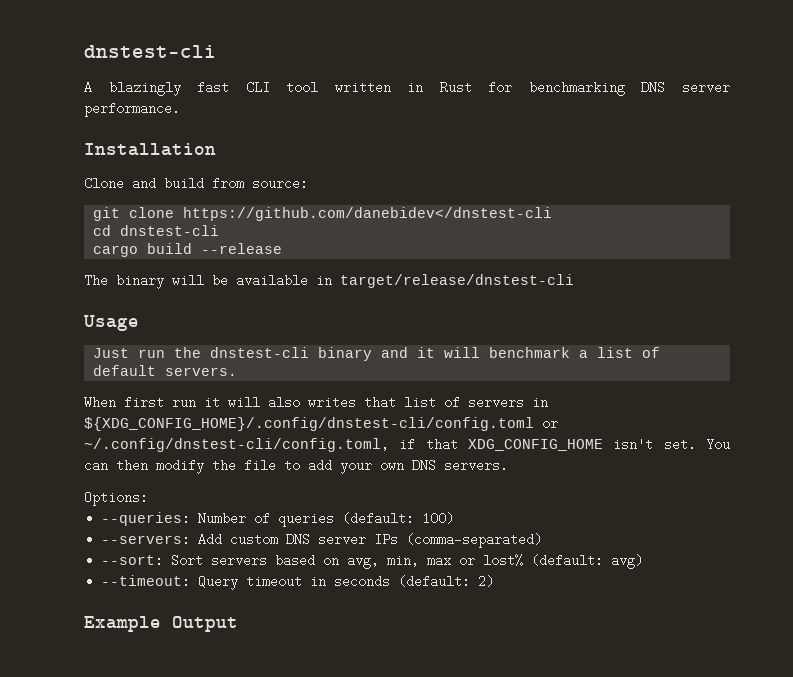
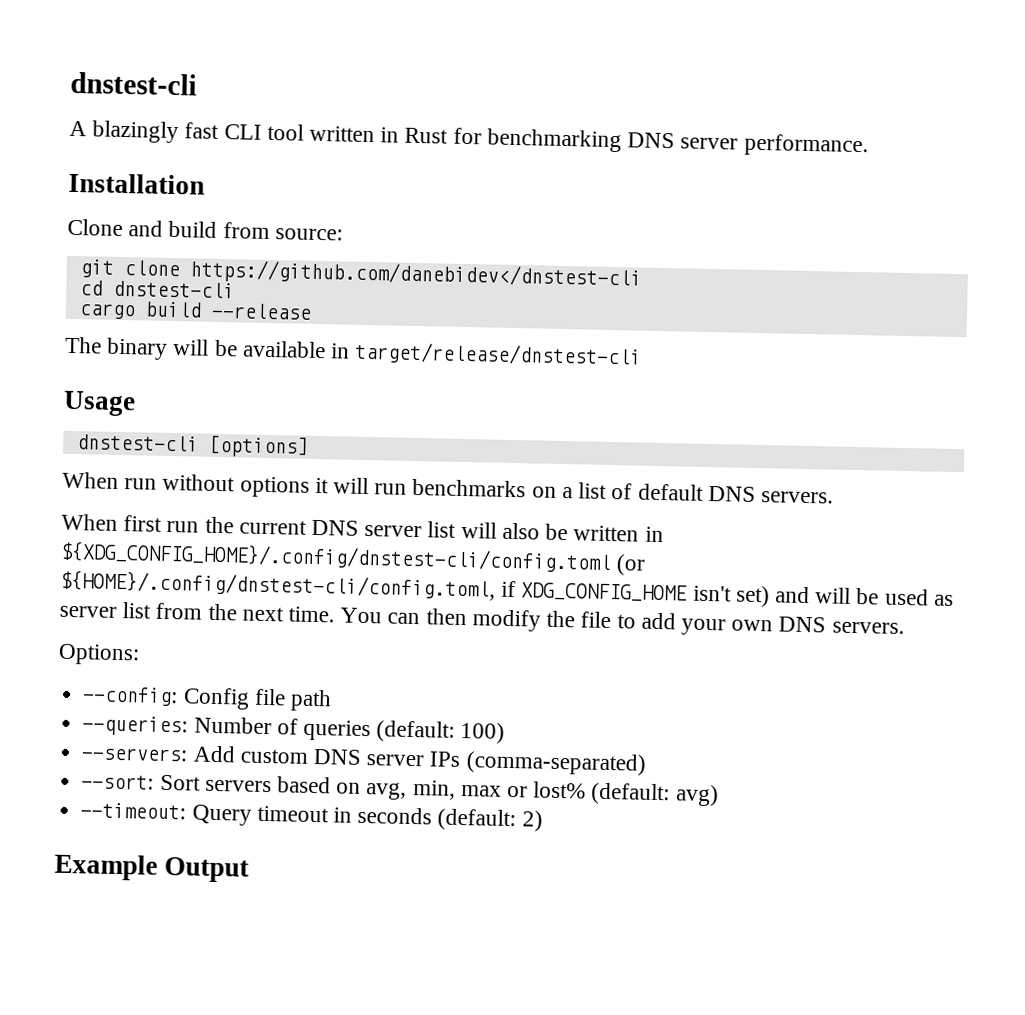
[93,347,571,361] Just run the dnstest-cli binary and it will benchmark -> [76,434,309,458] [62,471,557,498] dnstest-cli [options] // When run without options it will run benchmarks on
(157, 370) none -> [707,485,756,502] DNS
[204,396,548,409] [84,417,558,431] [84,438,696,452] it will also writes that list of servers in ${XDG_CONFIG_HOME}/.config/dnstest-cli/config.toml or ~/.config/dnstest-cli/config.toml, if that XDG_CONFIG_HOME isn't set. -> [204,516,664,543] [60,540,647,576] [60,569,954,608] [59,602,336,623] the current DNS server list will also be written in ${XDG_CONFIG_HOME}/.config/dnstest-cli/config.toml (or ${HOME}/.config/dnstest-cli/config.toml, if XDG_CONFIG_HOME isn't set) and will be used as server list from the next time.
(148, 498) none -> [82,686,332,712] // --config: Config file path

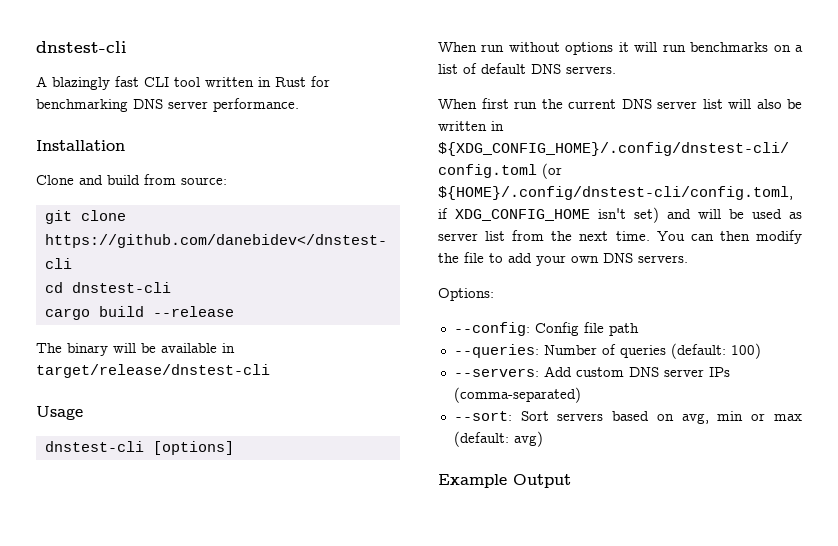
[412,780,719,807] [80,802,543,832] min, max or lost% (default: avg) // --timeout: Query timeout in seconds (default: 2) -> [717,411,802,421] [453,431,543,447] min or max (default: avg)

